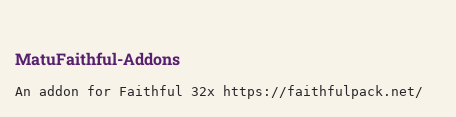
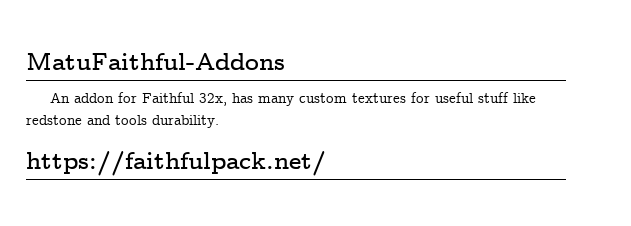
[191,87,215,96] 32x -> [199,92,537,106] [26,115,219,128] 32x, has many custom textures for useful stuff like redstone and tools durability. //

